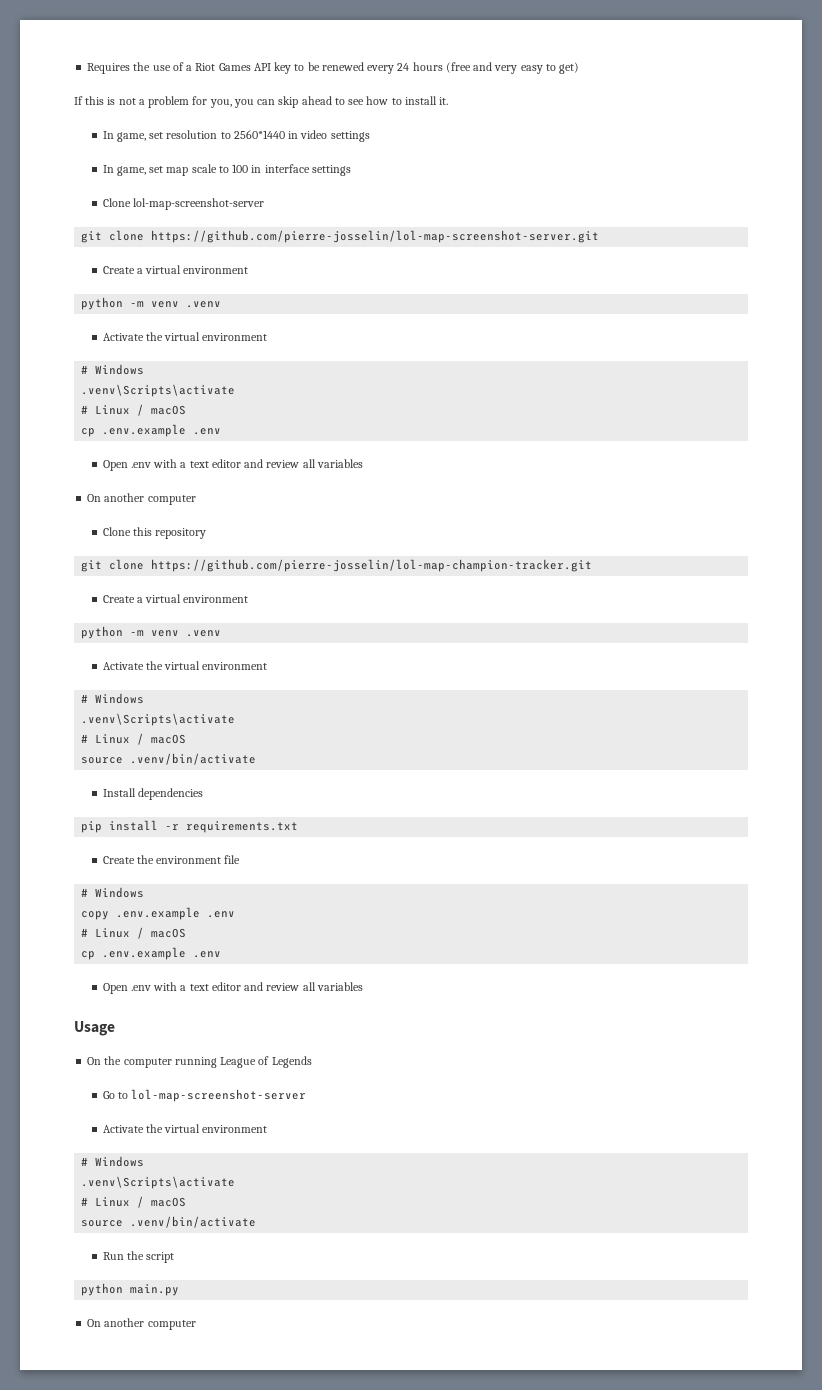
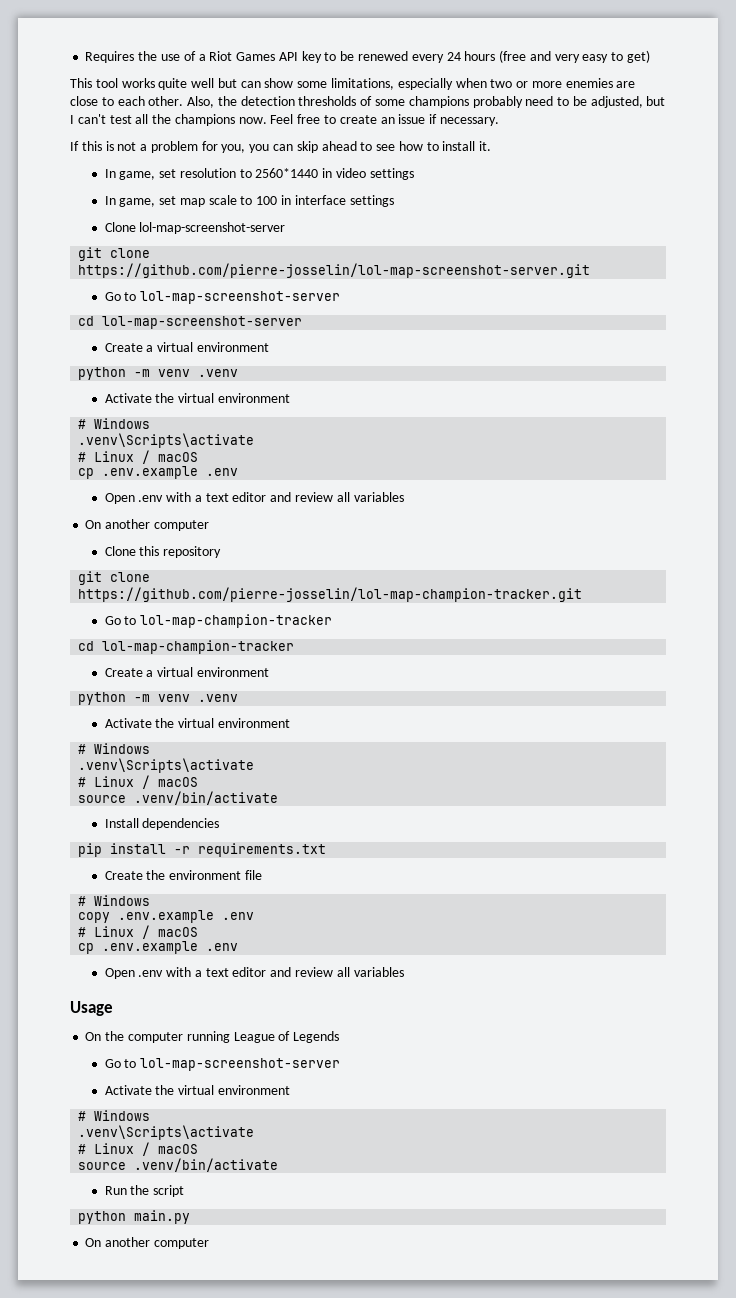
(580, 68) none -> [70,78,636,90] [70,96,666,108] [70,114,499,126] // This tool works quite well but can show some limitations, especially when two or more enemies are close to each other. Also, the detection thresholds of some champions probably need to be adjusted, but I can't test all the champions now. Feel free to create an issue if necessary.
(600, 236) none -> [104,291,341,304] [78,316,303,329] // Go to lol-map-screenshot-server // cd lol-map-screenshot-server
(593, 565) none -> [104,614,333,628] [78,640,295,654] // Go to lol-map-champion-tracker // cd lol-map-champion-tracker

